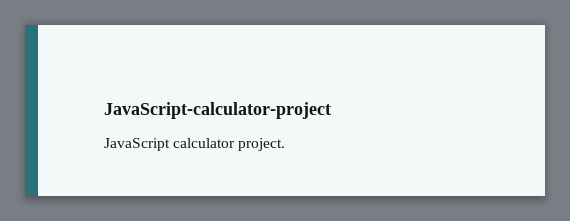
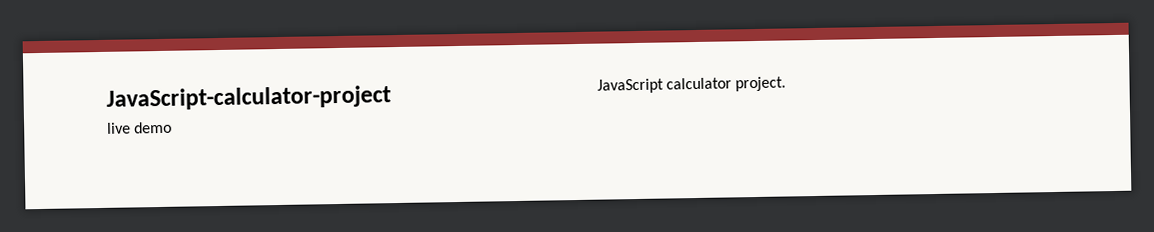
(331, 110) none -> [107,121,173,134] // live demo

